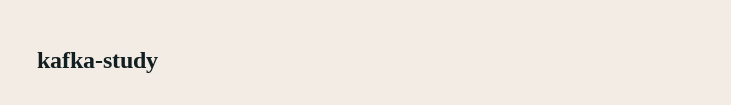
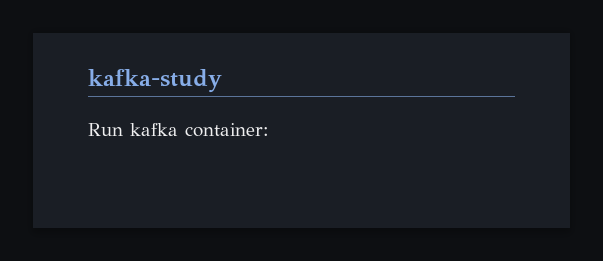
(158, 62) none -> [88,123,269,137] // Run kafka container:

